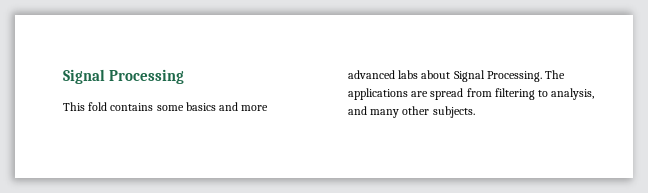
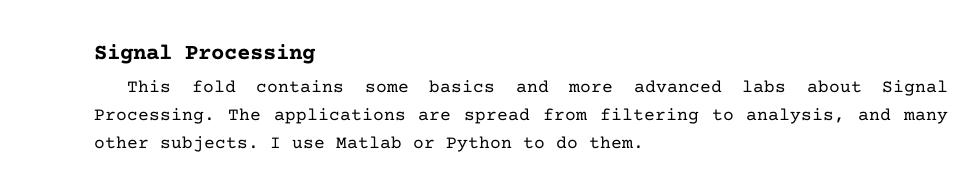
(475, 112) none -> [270,136,644,152] I use Matlab or Python to do them.

